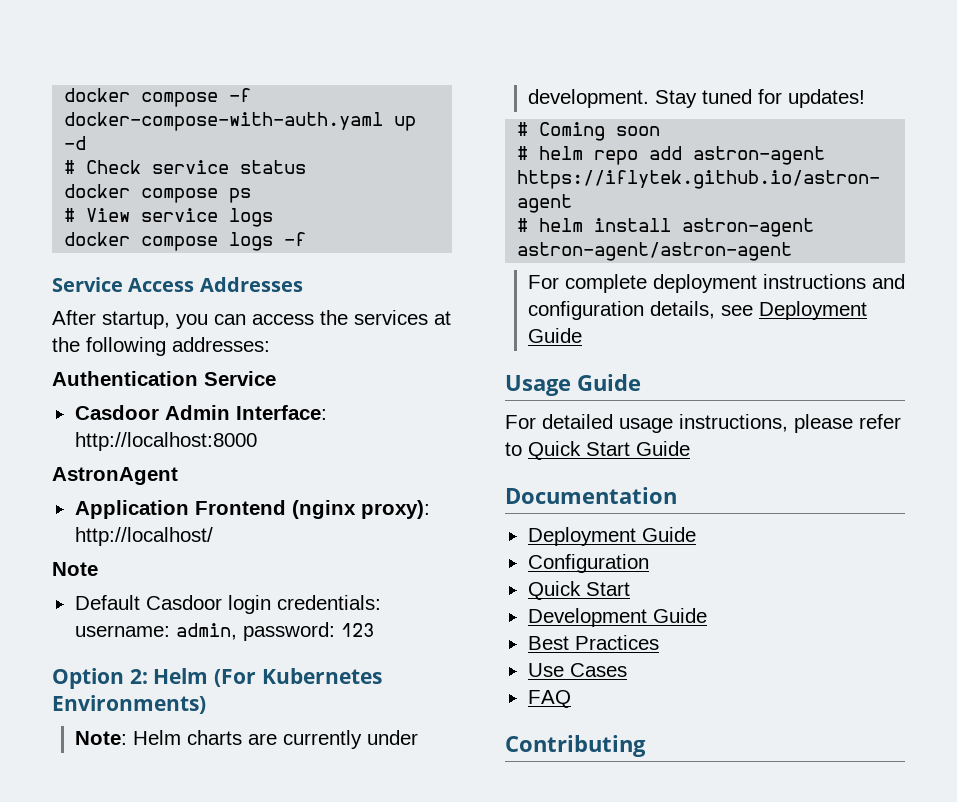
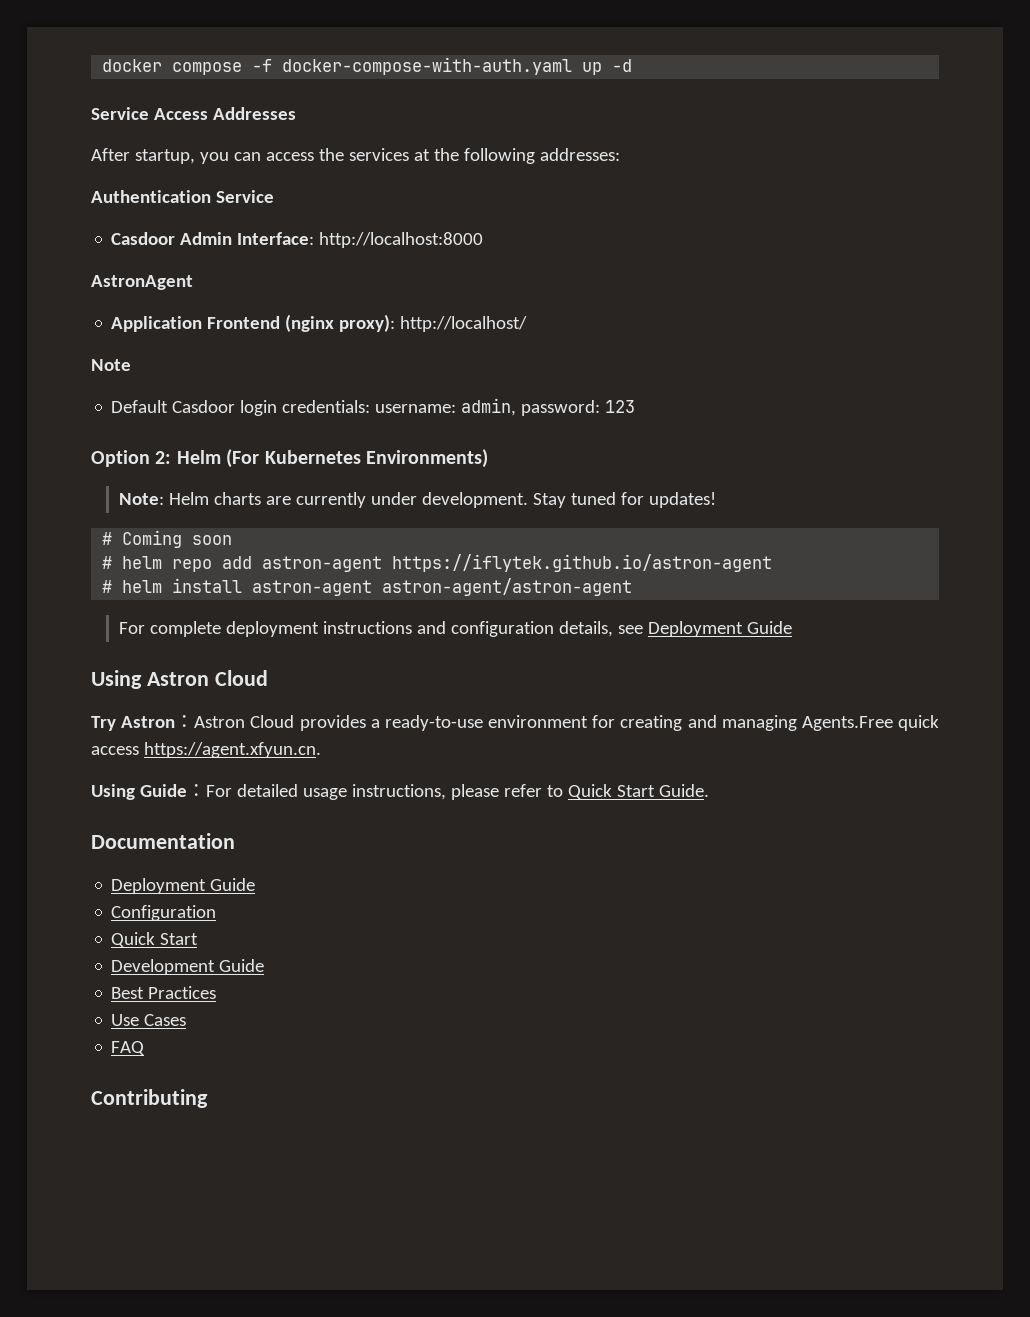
[64,160,307,174] [64,184,252,203] [64,208,274,227] [64,232,307,251] // # Check service status // docker compose ps // # View service logs // docker compose logs -f -> (633, 65) none
[505,374,641,396] Usage Guide // -> [91,670,268,689] [91,715,939,731] [91,742,321,758] [91,784,206,800] Using Astron Cloud // Try Astron：Astron Cloud provides a ready-to-use environment for creating and managing Agents.Free quick access https://agent.xfyun.cn. // Using Guide：
[636,441,690,456] Guide -> [658,784,709,797] Guide.

